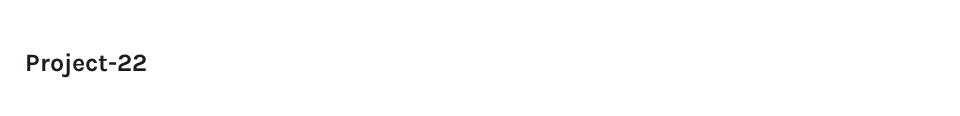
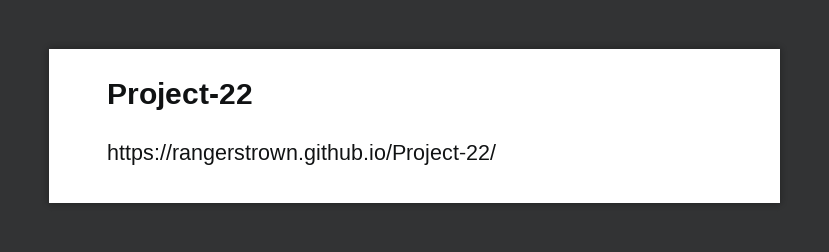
(147, 65) none -> [107,144,496,165] // https://rangerstrown.github.io/Project-22/

